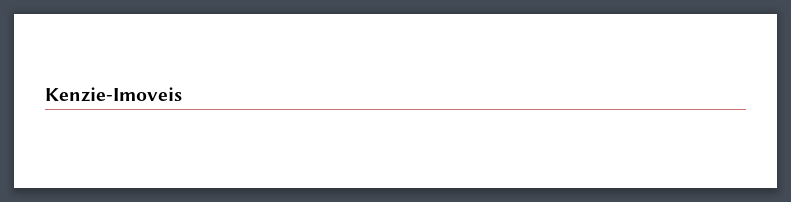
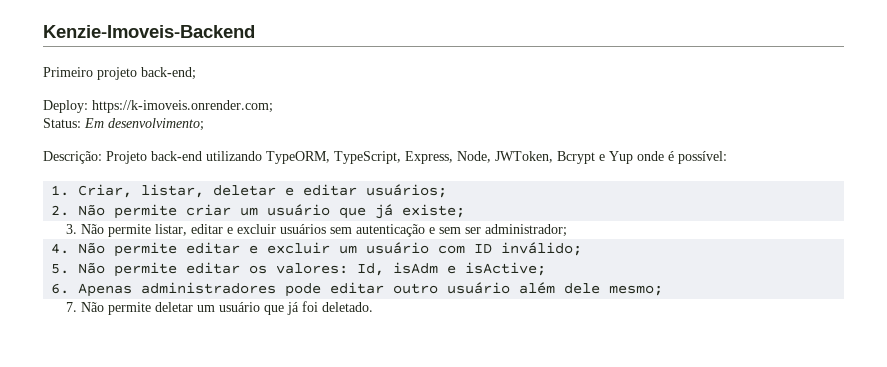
[45,87,182,102] Kenzie-Imoveis -> [43,25,255,38] [43,67,196,80] [43,100,273,113] [43,118,204,131] [43,151,727,164] [51,184,448,198] [51,204,466,219] [65,224,567,237] [51,242,583,257] [51,262,547,277] [51,282,664,297] [65,301,373,315] Kenzie-Imoveis-Backend // Primeiro projeto back-end; // Deploy: https://k-imoveis.onrender.com; // Status: Em desenvolvimento; // Descrição: Projeto back-end utilizando TypeORM, TypeScript, Express, Node, JWToken, Bcrypt e Yup onde é possível: // 1. Criar, listar, deletar e editar usuários; // 2. Não permite criar um usuário que já existe; // 3. Não permite listar, editar e excluir usuários sem autenticação e sem ser administrador; // 4. Não permite editar e excluir um usuário com ID inválido; // 5. Não permite editar os valores: Id, isAdm e isActive; // 6. Apenas administradores pode editar outro usuário além dele mesmo; // 7. Não permite deletar um usuário que já foi deletado.

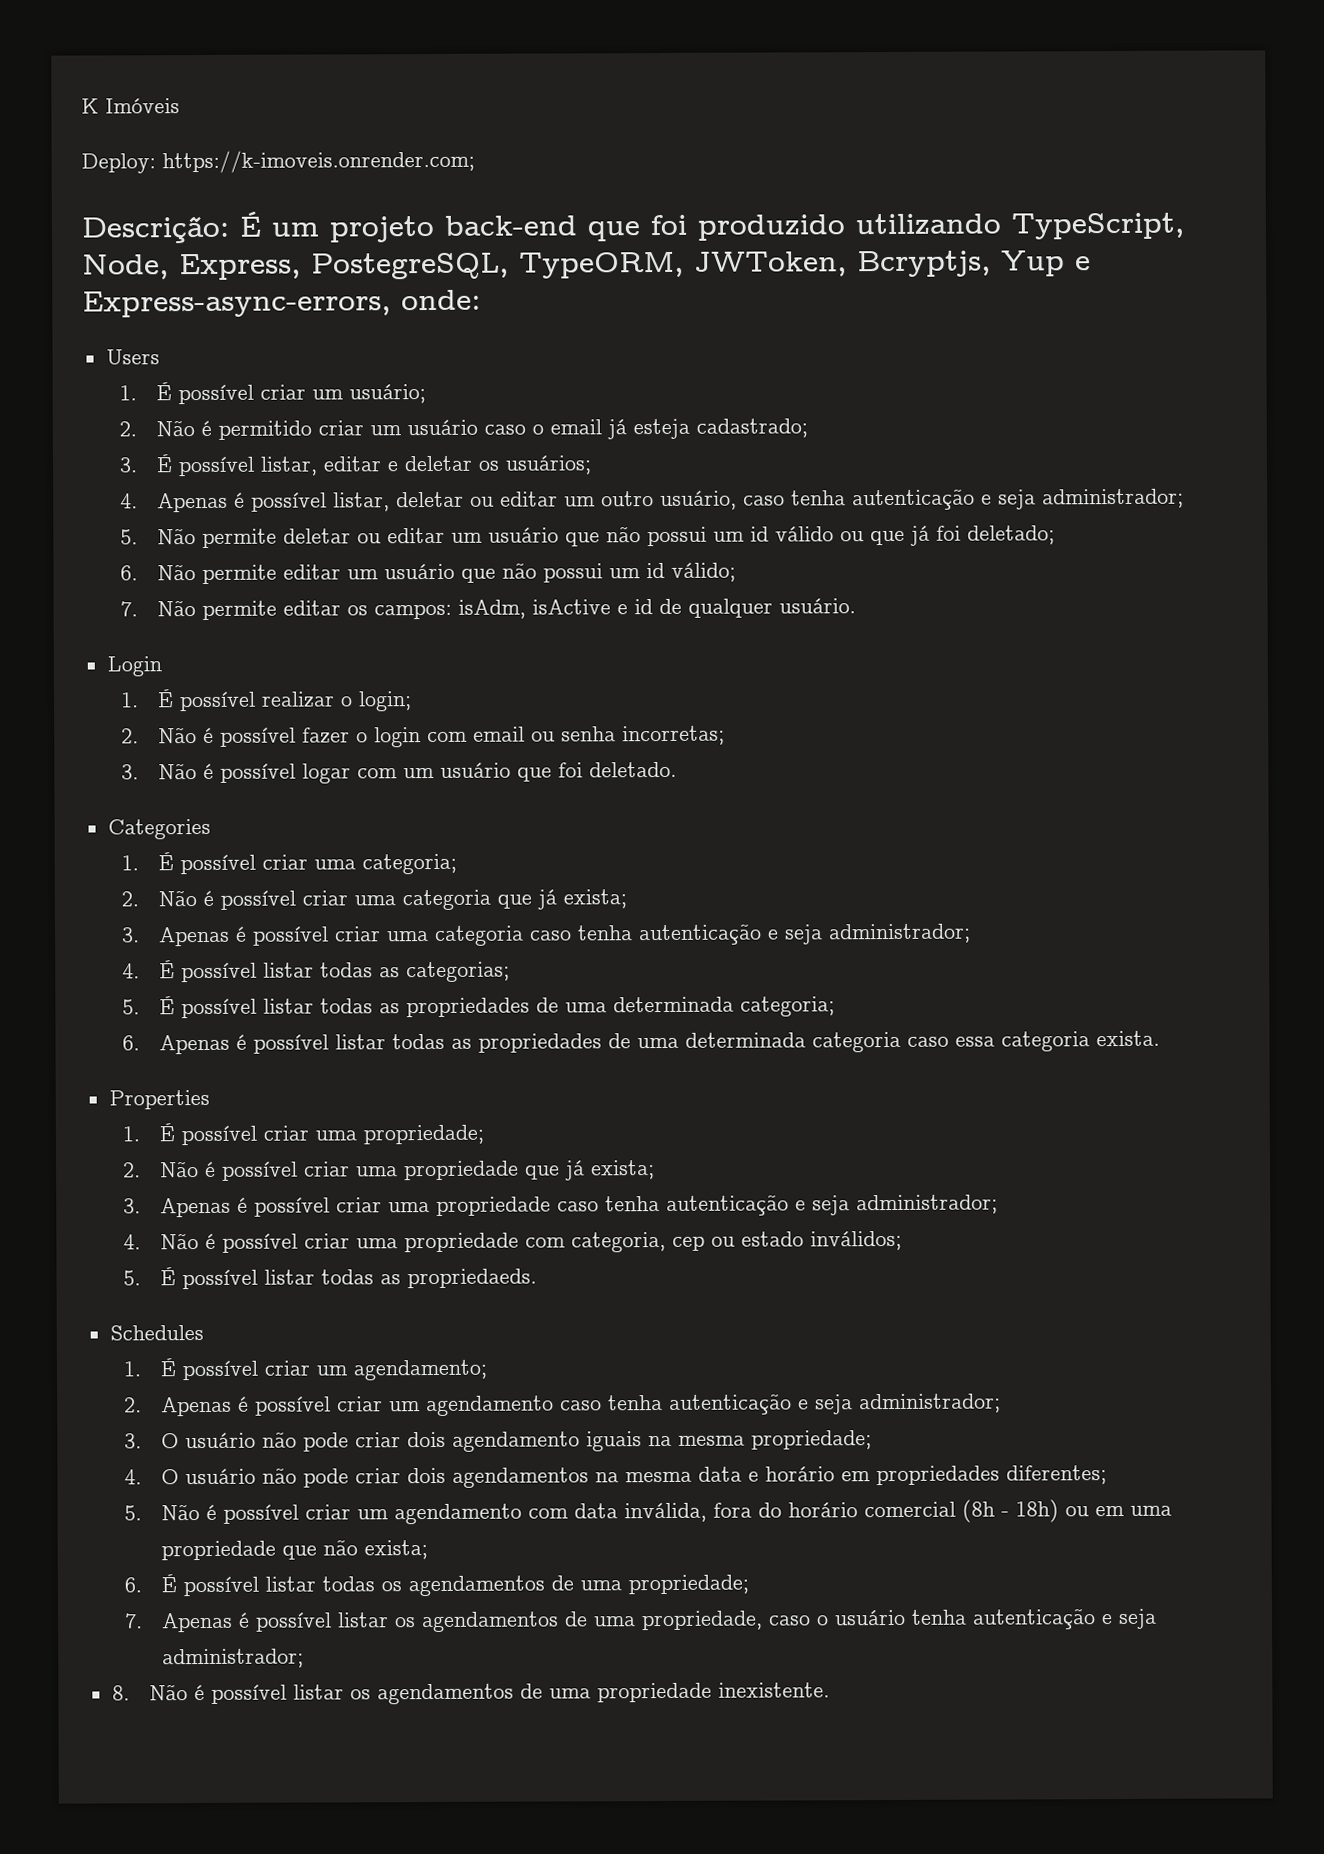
[43,25,255,38] [43,67,196,80] [43,100,273,113] [43,118,204,131] [43,151,727,164] [51,184,448,198] [51,204,466,219] [65,224,151,237] Kenzie-Imoveis-Backend // Primeiro projeto back-end; // Deploy: https://k-imoveis.onrender.com; // Status: Em desenvolvimento; // Descrição: Projeto back-end utilizando TypeORM, TypeScript, Express, Node, JWToken, Bcrypt e Yup onde é possível: // 1. Criar, listar, deletar e editar usuários; // 2. Não permite criar um usuário que já existe; // 3. Não permite -> [81,98,180,114] [81,149,475,174] [81,211,1185,244] [82,250,1091,281] [82,289,481,318] [105,349,160,365] [119,382,427,405] [119,418,809,440] [119,454,256,477] K Imóveis // Deploy: https://k-imoveis.onrender.com; // Descrição: É um projeto back-end que foi produzido utilizando TypeScript, Node, Express, PostegreSQL, TypeORM, JWToken, Bcryptjs, Yup e Express-async-errors, onde: // Users // 1. É possível criar um usuário; // 2. Não é permitido criar um usuário caso o email já esteja cadastrado; // 3. É possível
[236,224,567,237] [51,242,583,257] [51,262,547,277] [51,282,664,297] [65,302,299,315] excluir usuários sem autenticação e sem ser administrador; // 4. Não permite editar e excluir um usuário com ID inválido; // 5. Não permite editar os valores: Id, isAdm e isActive; // 6. Apenas administradores pode editar outro usuário além dele mesmo; // 7. Não permite deletar um usuário que já -> [404,455,593,475] [120,488,1185,513] [120,525,1056,549] [120,562,737,585] [120,598,857,621] [106,656,162,677] [120,689,413,712] [121,725,726,748] [121,762,553,784] deletar os usuários; // 4. Apenas é possível listar, deletar ou editar um outro usuário, caso tenha autenticação e seja administrador; // 5. Não permite deletar ou editar um usuário que não possui um id válido ou que já foi deletado; // 6. Não permite editar um usuário que não possui um id válido; // 7. Não permite editar os campos: isAdm, isActive e id de qualquer usuário. // Login // 1. É possível realizar o login; // 2. Não é possível fazer o login com email ou senha incorretas; // 3. Não é possível logar com um usuário que
(373, 307) none -> [107,818,211,840] [121,852,458,875] [121,889,628,911] [121,923,972,947] [122,960,511,983] [122,996,836,1019] [122,1030,1161,1055] [108,1089,210,1110] [122,1123,485,1146] [123,1160,656,1181] [123,1194,999,1218] [123,1230,903,1253] [123,1267,538,1290] [109,1325,204,1341] [123,1358,488,1381] [124,1393,1002,1417] [124,1430,873,1452] [124,1465,1108,1488] [124,1499,1173,1525] [161,1539,429,1561] [124,1574,750,1597] [124,1608,1158,1633] [162,1648,305,1669] [111,1682,830,1705] // Categories // 1. É possível criar uma categoria; // 2. Não é possível criar uma categoria que já exista; // 3. Apenas é possível criar uma categoria caso tenha autenticação e seja administrador; // 4. É possível listar todas as categorias; // 5. É possível listar todas as propriedades de uma determinada categoria; // 6. Apenas é possível listar todas as propriedades de uma determinada categoria caso essa categoria exista. // Properties // 1. É possível criar uma propriedade; // 2. Não é possível criar uma propriedade que já exista; // 3. Apenas é possível criar uma propriedade caso tenha autenticação e seja administrador; // 4. Não é possível criar uma propriedade com categoria, cep ou estado inválidos; // 5. É possível listar todas as propriedaeds. // Schedules // 1. É possível criar um agendamento; // 2. Apenas é possível criar um agendamento caso tenha autenticação e seja administrador; // 3. O usuário não pode criar dois agendamento iguais na mesma propriedade; // 4. O usuário não pode criar dois agendamentos na mesma data e horário em propriedades diferentes; // 5. Não é possível criar um agendamento com data inválida, fora do horário comercial (8h - 18h) ou em uma propriedade que não exista; // 6. É possível listar todas os agendamentos de uma propriedade; // 7. Apenas é possível listar os agendamentos de uma propriedade, caso o usuário tenha autenticação e seja administrador; // 8. Não é possível listar os agendamentos de uma propriedade inexistente.

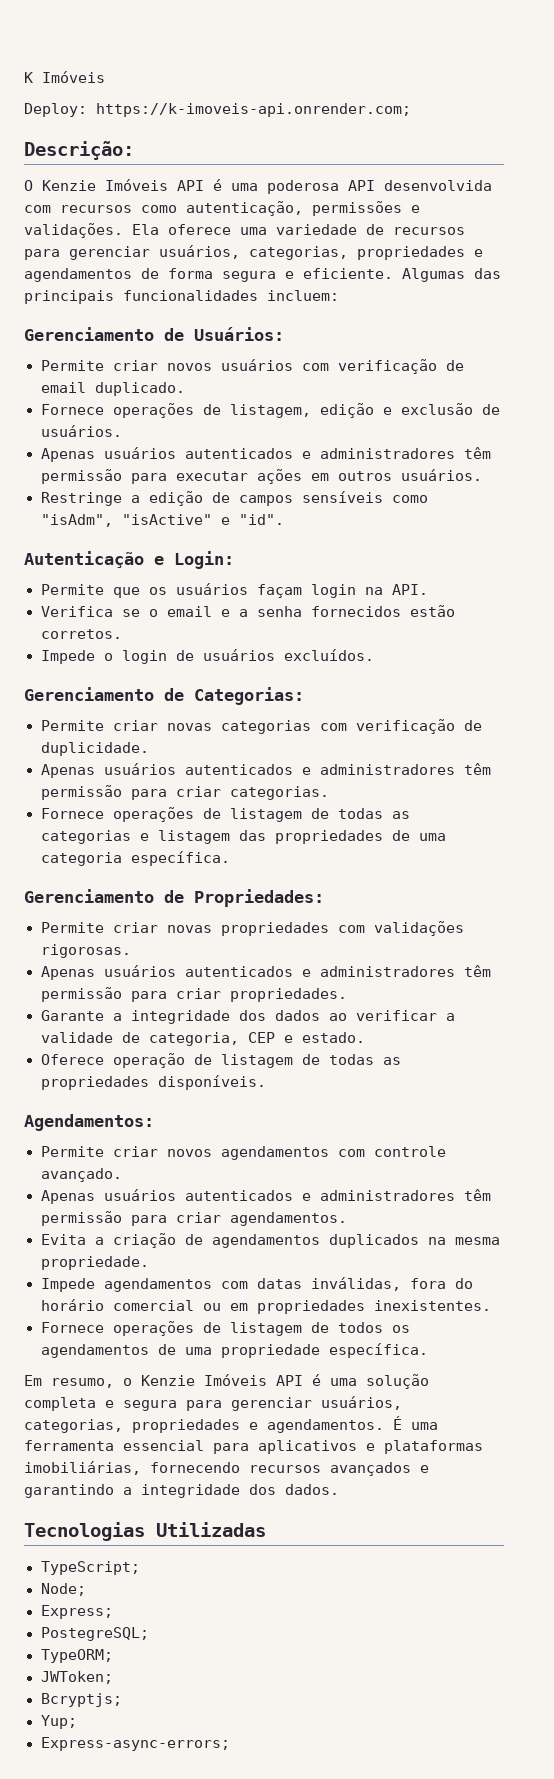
[162,149,475,174] https://k-imoveis.onrender.com; -> [96,103,411,117] https://k-imoveis-api.onrender.com;
[239,211,1185,243] [82,250,1091,281] [82,289,481,318] [105,349,160,365] [119,382,427,405] [119,418,809,440] [119,454,593,477] [120,488,1185,513] [120,525,1056,549] [120,562,737,585] [120,598,857,621] [106,656,162,677] [120,689,413,712] [121,725,726,748] [121,761,678,784] [107,818,211,840] [121,852,458,875] [121,889,628,911] [121,923,972,947] [122,960,511,983] [122,996,836,1019] [122,1030,1161,1055] [108,1089,210,1110] [122,1123,485,1146] [123,1160,656,1181] [123,1194,999,1218] [123,1230,903,1253] [123,1267,538,1290] [109,1325,204,1341] [123,1358,488,1381] [124,1393,1002,1417] [124,1430,873,1452] [124,1465,1108,1488] [124,1499,1173,1525] [161,1539,429,1561] [124,1574,750,1597] [124,1608,1158,1633] [162,1648,305,1669] [111,1684,344,1704] É um projeto back-end que foi produzido utilizando TypeScript, Node, Express, PostegreSQL, TypeORM, JWToken, Bcryptjs, Yup e Express-async-errors, onde: // Users // 1. É possível criar um usuário; // 2. Não é permitido criar um usuário caso o email já esteja cadastrado; // 3. É possível listar, editar e deletar os usuários; // 4. Apenas é possível listar, deletar ou editar um outro usuário, caso tenha autenticação e seja administrador; // 5. Não permite deletar ou editar um usuário que não possui um id válido ou que já foi deletado; // 6. Não permite editar um usuário que não possui um id válido; // 7. Não permite editar os campos: isAdm, isActive e id de qualquer usuário. // Login // 1. É possível realizar o login; // 2. Não é possível fazer o login com email ou senha incorretas; // 3. Não é possível logar com um usuário que foi deletado. // Categories // 1. É possível criar uma categoria; // 2. Não é possível criar uma categoria que já exista; // 3. Apenas é possível criar uma categoria caso tenha autenticação e seja administrador; // 4. É possível listar todas as categorias; // 5. É possível listar todas as propriedades de uma determinada categoria; // 6. Apenas é possível listar todas as propriedades de uma determinada categoria caso essa categoria exista. // Properties // 1. É possível criar uma propriedade; // 2. Não é possível criar uma propriedade que já exista; // 3. Apenas é possível criar uma propriedade caso tenha autenticação e seja administrador; // 4. Não é possível criar uma propriedade com categoria, cep ou estado inválidos; // 5. É possível listar todas as propriedaeds. // Schedules // 1. É possível criar um agendamento; // 2. Apenas é possível criar um agendamento caso tenha autenticação e seja administrador; // 3. O usuário não pode criar dois agendamento iguais na mesma propriedade; // 4. O usuário não pode criar dois agendamentos na mesma data e horário em propriedades diferentes; // 5. Não é possível criar um agendamento com data inválida, fora do horário comercial (8h - 18h) ou em uma propriedade que não exista; // 6. É possível listar todas os agendamentos de uma propriedade; // 7. Apenas é possível listar os agendamentos de uma propriedade, caso o usuário tenha autenticação e seja administrador; // 8. Não é possível listar -> [24,179,492,194] [24,201,420,216] [24,223,465,238] [24,245,483,260] [24,268,501,282] [24,290,339,304] [24,327,284,341] [40,359,464,374] [40,382,185,396] [40,403,500,418] [40,425,122,437] [40,447,491,462] [40,469,482,484] [40,491,428,506] [40,514,284,527] [24,551,234,569] [40,583,428,598] [40,605,455,617] [40,629,122,639] [40,649,374,664] [24,687,304,705] [40,719,482,734] [40,742,149,756] [40,763,491,778] [40,785,329,800] [40,807,410,822] [40,830,446,844] [40,851,230,866] [24,889,324,907] [40,921,464,936] [40,944,131,958] [40,965,491,980] [40,987,347,1002] [40,1010,455,1024] [40,1032,365,1046] [40,1053,401,1068] [40,1075,266,1090] [24,1114,154,1131] [40,1146,446,1160] [40,1168,122,1182] [40,1189,491,1204] [40,1211,347,1226] [40,1233,500,1248] [40,1256,149,1270] [40,1277,473,1292] [40,1299,491,1314] [40,1321,383,1336] // O Kenzie Imóveis API é uma poderosa API desenvolvida com recursos como autenticação, permissões e validações. Ela oferece uma variedade de recursos para gerenciar usuários, categorias, propriedades e agendamentos de forma segura e eficiente. Algumas das principais funcionalidades incluem: // Gerenciamento de Usuários: // Permite criar novos usuários com verificação de email duplicado. // Fornece operações de listagem, edição e exclusão de usuários. // Apenas usuários autenticados e administradores têm permissão para executar ações em outros usuários. // Restringe a edição de campos sensíveis como "isAdm", "isActive" e "id". // Autenticação e Login: // Permite que os usuários façam login na API. // Verifica se o email e a senha fornecidos estão corretos. // Impede o login de usuários excluídos. // Gerenciamento de Categorias: // Permite criar novas categorias com verificação de duplicidade. // Apenas usuários autenticados e administradores têm permissão para criar categorias. // Fornece operações de listagem de todas as categorias e listagem das propriedades de uma categoria específica. // Gerenciamento de Propriedades: // Permite criar novas propriedades com validações rigorosas. // Apenas usuários autenticados e administradores têm permissão para criar propriedades. // Garante a integridade dos dados ao verificar a validade de categoria, CEP e estado. // Oferece operação de listagem de todas as propriedades disponíveis. // Agendamentos: // Permite criar novos agendamentos com controle avançado. // Apenas usuários autenticados e administradores têm permissão para criar agendamentos. // Evita a criação de agendamentos duplicados na mesma propriedade. // Impede agendamentos com datas inválidas, fora do horário comercial ou em propriedades inexistentes. // Fornece operações de listagem de todos
[717,1682,830,1698] inexistente. -> [328,1343,428,1358] [24,1374,429,1389] [24,1396,402,1411] [24,1416,438,1433] [24,1440,483,1454] [24,1461,429,1476] [24,1484,339,1498] [24,1522,266,1541] [40,1561,140,1575] [40,1583,86,1596] [40,1605,113,1619] [40,1627,149,1641] [40,1649,113,1663] [40,1671,113,1684] [40,1693,122,1707] [40,1715,77,1729] [40,1737,230,1751] específica. // Em resumo, o Kenzie Imóveis API é uma solução completa e segura para gerenciar usuários, categorias, propriedades e agendamentos. É uma ferramenta essencial para aplicativos e plataformas imobiliárias, fornecendo recursos avançados e garantindo a integridade dos dados. // Tecnologias Utilizadas // TypeScript; // Node; // Express; // PostegreSQL; // TypeORM; // JWToken; // Bcryptjs; // Yup; // Express-async-errors;

